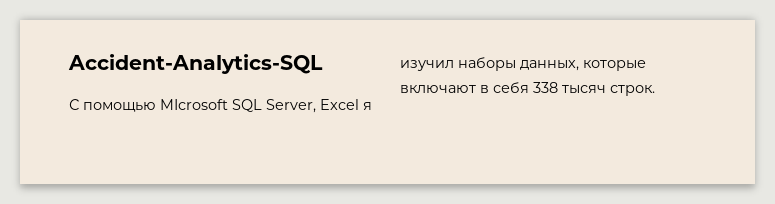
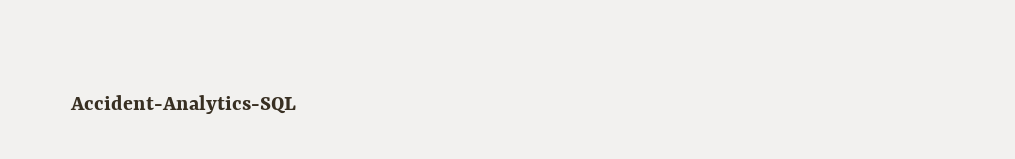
[69,99,372,113] [400,57,646,71] [400,82,655,96] // С помощью MIcrosoft SQL Server, Excel я изучил наборы данных, которые включают в себя 338 тысяч строк. -> (296, 104) none

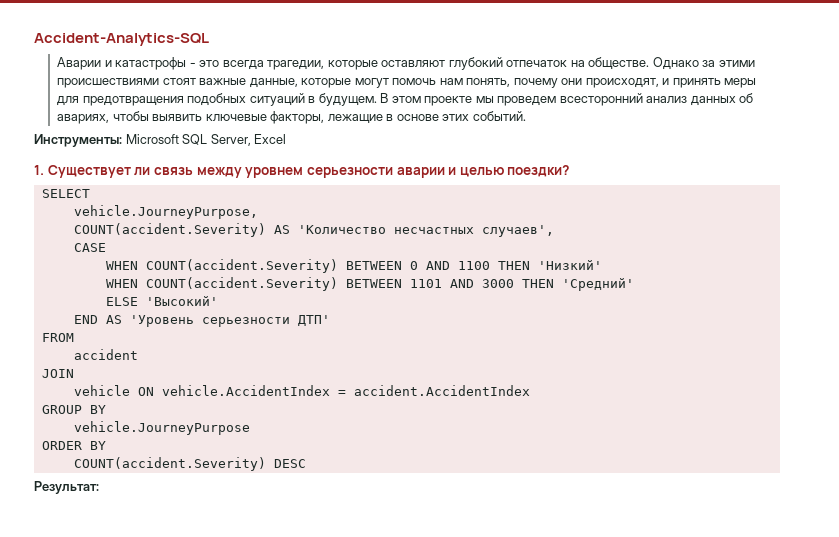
(296, 104) none -> [57,57,755,70] [57,78,757,88] [57,93,754,106] [57,111,526,124] [34,134,287,147] [34,165,570,178] [41,189,90,198] [73,205,258,219] [73,223,554,237] [73,243,106,252] [105,259,602,273] [105,277,634,291] [105,296,218,306] [73,315,330,327] [41,333,74,342] [73,349,138,360] [41,369,74,378] [73,385,530,396] [41,405,106,414] [73,421,250,435] [41,441,106,450] [73,457,306,471] [34,481,99,494] // Аварии и катастрофы - это всегда трагедии, которые оставляют глубокий отпечаток на обществе. Однако за этими происшествиями стоят важные данные, которые могут помочь нам понять, почему они происходят, и принять меры для предотвращения подобных ситуаций в будущем. В этом проекте мы проведем всесторонний анализ данных об авариях, чтобы выявить ключевые факторы, лежащие в основе этих событий. // Инструменты: Microsoft SQL Server, Excel // 1. Существует ли связь между уровнем серьезности аварии и целью поездки? // SELECT // vehicle.JourneyPurpose, // COUNT(accident.Severity) AS 'Количество несчастных случаев', // CASE // WHEN COUNT(accident.Severity) BETWEEN 0 AND 1100 THEN 'Низкий' // WHEN COUNT(accident.Severity) BETWEEN 1101 AND 3000 THEN 'Средний' // ELSE 'Высокий' // END AS 'Уровень серьезности ДТП' // FROM // accident // JOIN // vehicle ON vehicle.AccidentIndex = accident.AccidentIndex // GROUP BY // vehicle.JourneyPurpose // ORDER BY // COUNT(accident.Severity) DESC // Результат:

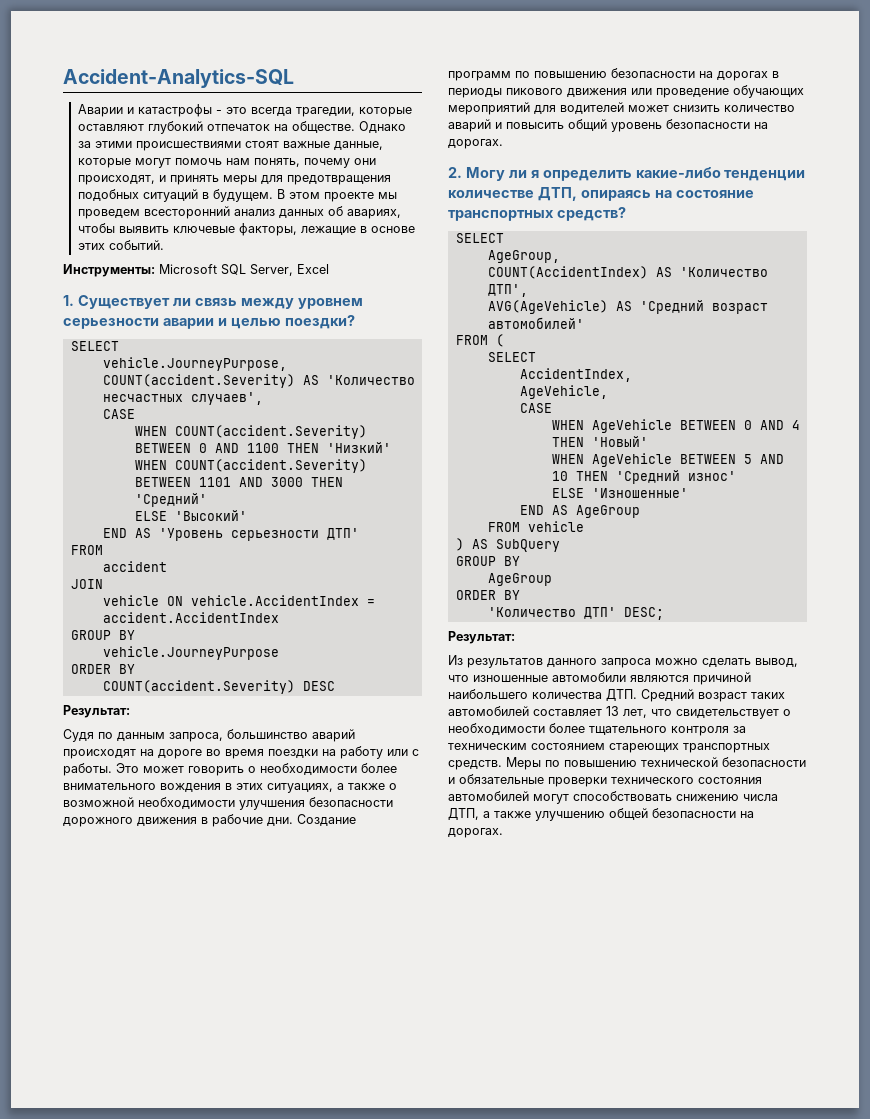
(99, 487) none -> [63,729,355,742] [63,746,419,759] [63,763,397,776] [63,783,397,793] [63,797,393,810] [63,814,356,827] [448,68,779,81] [448,85,804,98] [448,102,795,115] [448,119,768,132] [448,139,503,149] [448,167,806,181] [448,187,754,201] [448,207,626,221] [455,233,504,243] [487,250,560,263] [487,266,768,279] [487,284,528,297] [487,300,768,314] [487,317,584,329] [455,334,504,347] [487,352,536,362] [519,368,632,382] [519,385,608,399] [519,403,552,413] [551,419,800,433] [551,436,648,447] [551,453,784,467] [551,470,736,484] [551,488,688,498] [519,505,640,518] [487,521,584,532] [455,538,560,552] [455,556,520,566] [487,573,552,586] [455,590,520,600] [487,607,664,620] [448,631,515,644] [448,655,798,668] [448,672,751,685] [448,689,785,702] [448,706,791,719] [448,723,746,736] [448,743,770,753] [448,757,806,770] [448,774,762,787] [448,791,778,804] [448,808,754,821] [448,828,503,838] // Судя по данным запроса, большинство аварий происходят на дороге во время поездки на работу или с работы. Это может говорить о необходимости более внимательного вождения в этих ситуациях, а также о возможной необходимости улучшения безопасности дорожного движения в рабочие дни. Создание программ по повышению безопасности на дорогах в периоды пикового движения или проведение обучающих мероприятий для водителей может снизить количество аварий и повысить общий уровень безопасности на дорогах. // 2. Могу ли я определить какие-либо тенденции количестве ДТП, опираясь на состояние транспортных средств? // SELECT // AgeGroup, // COUNT(AccidentIndex) AS 'Количество ДТП', // AVG(AgeVehicle) AS 'Средний возраст автомобилей' // FROM ( // SELECT // AccidentIndex, // AgeVehicle, // CASE // WHEN AgeVehicle BETWEEN 0 AND 4 THEN 'Новый' // WHEN AgeVehicle BETWEEN 5 AND 10 THEN 'Средний износ' // ELSE 'Изношенные' // END AS AgeGroup // FROM vehicle // ) AS SubQuery // GROUP BY // AgeGroup // ORDER BY // 'Количество ДТП' DESC; // Результат: // Из результатов данного запроса можно сделать вывод, что изношенные автомобили являются причиной наибольшего количества ДТП. Средний возраст таких автомобилей составляет 13 лет, что свидетельствует о необходимости более тщательного контроля за техническим состоянием стареющих транспортных средств. Меры по повышению технической безопасности и обязательные проверки технического состояния автомобилей могут способствовать снижению числа ДТП, а также улучшению общей безопасности на дорогах.

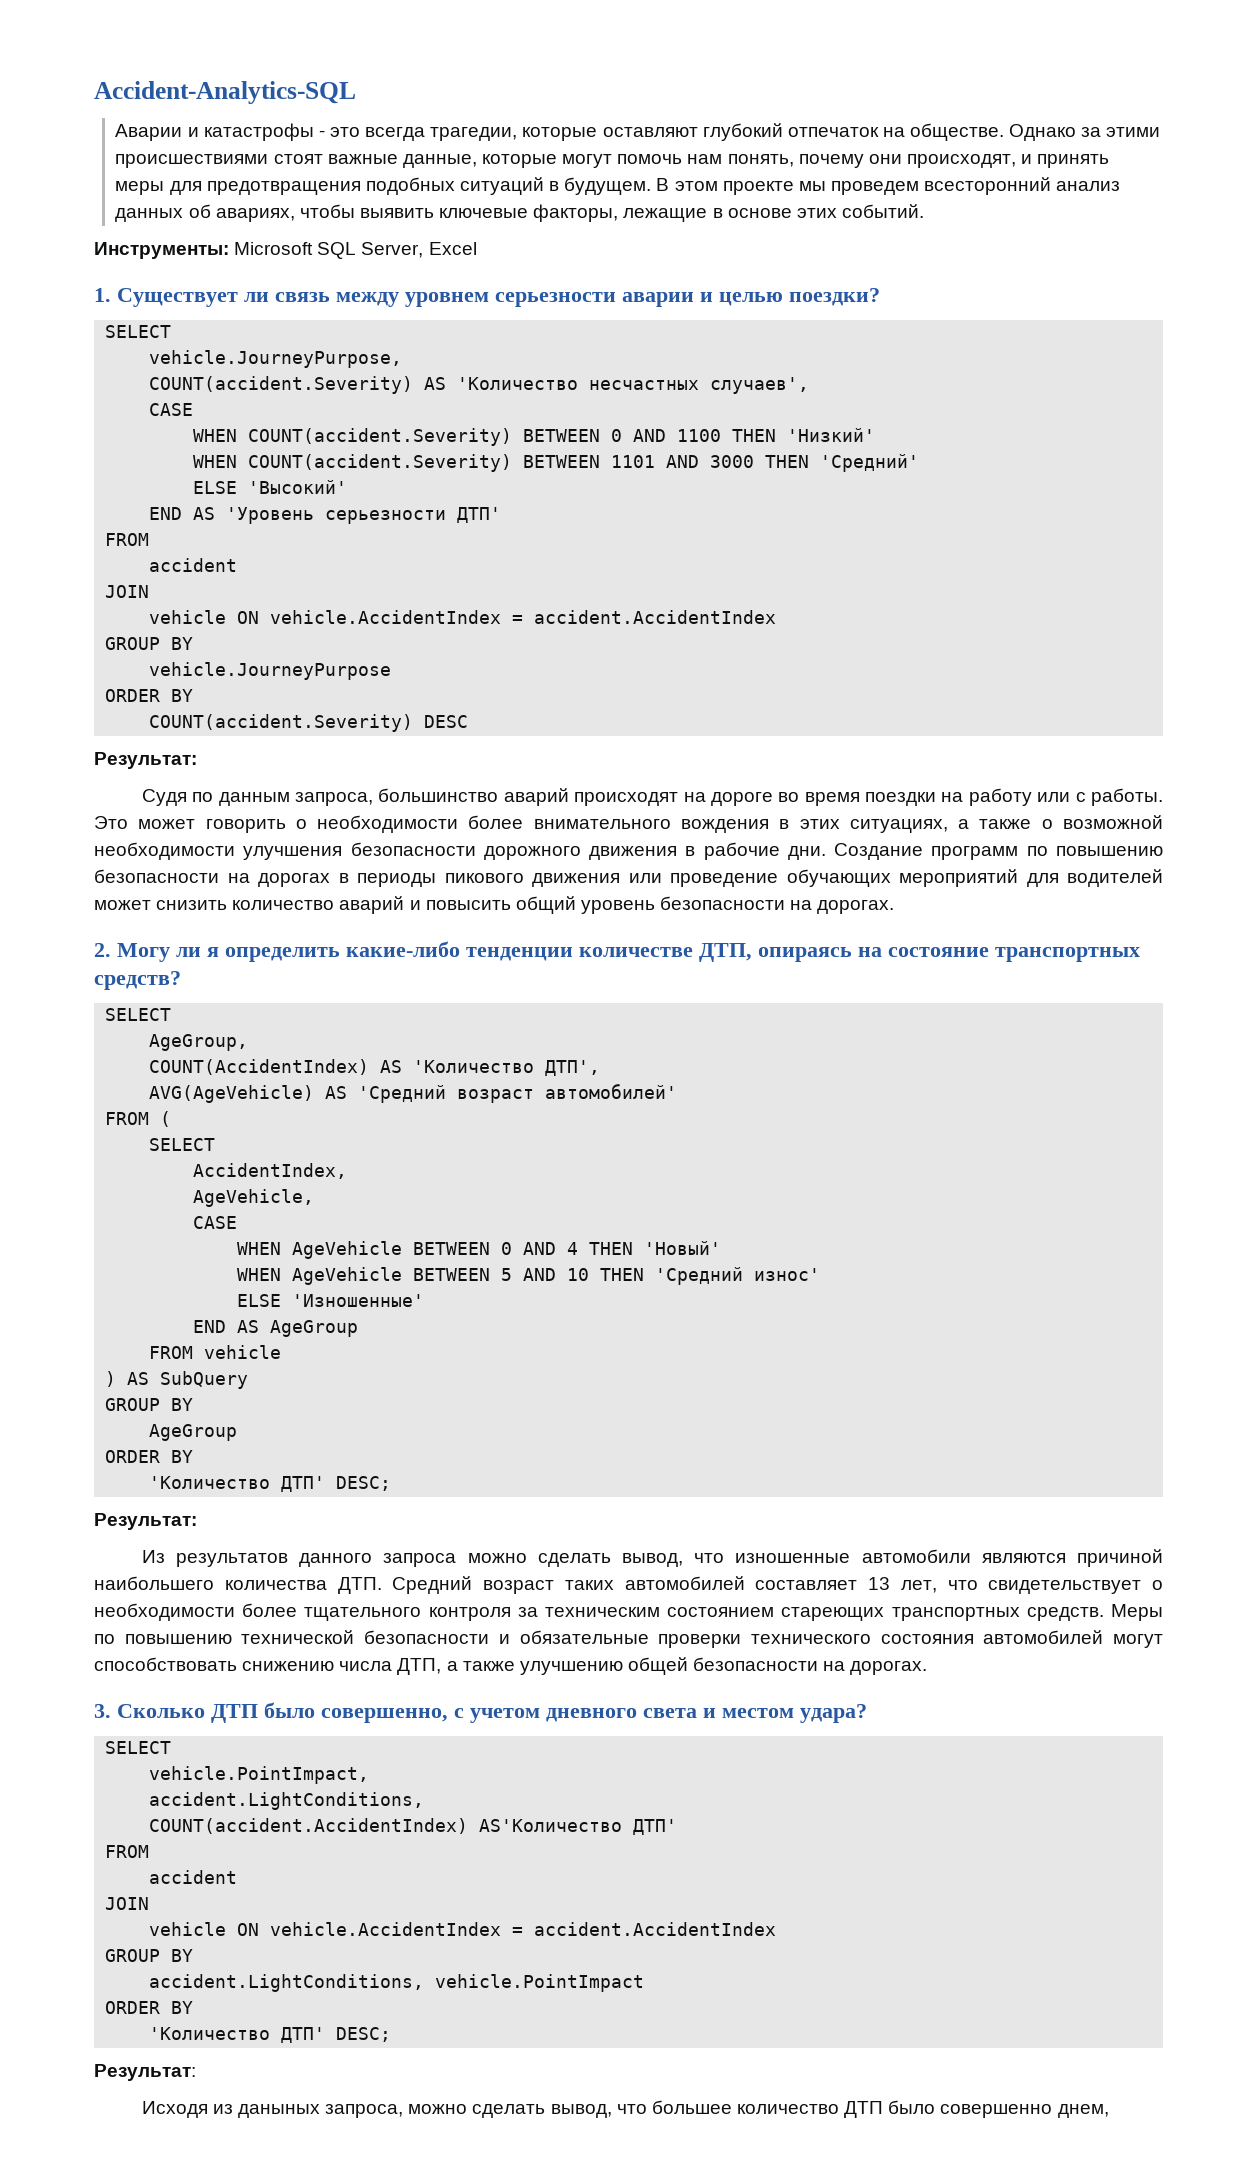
(503, 833) none -> [94,1702,867,1723] [105,1741,172,1754] [149,1766,370,1784] [149,1792,425,1810] [149,1818,678,1835] [105,1845,150,1858] [149,1870,238,1884] [105,1897,150,1910] [149,1922,777,1936] [105,1949,194,1962] [149,1974,645,1992] [105,2001,194,2014] [149,2027,392,2043] [94,2064,196,2081] [141,2100,1109,2118] // 3. Сколько ДТП было совершенно, с учетом дневного света и местом удара? // SELECT // vehicle.PointImpact, // accident.LightConditions, // COUNT(accident.AccidentIndex) AS'Количество ДТП' // FROM // accident // JOIN // vehicle ON vehicle.AccidentIndex = accident.AccidentIndex // GROUP BY // accident.LightConditions, vehicle.PointImpact // ORDER BY // 'Количество ДТП' DESC; // Результат: // Исходя из даныных запроса, можно сделать вывод, что большее количество ДТП было совершенно днем,

